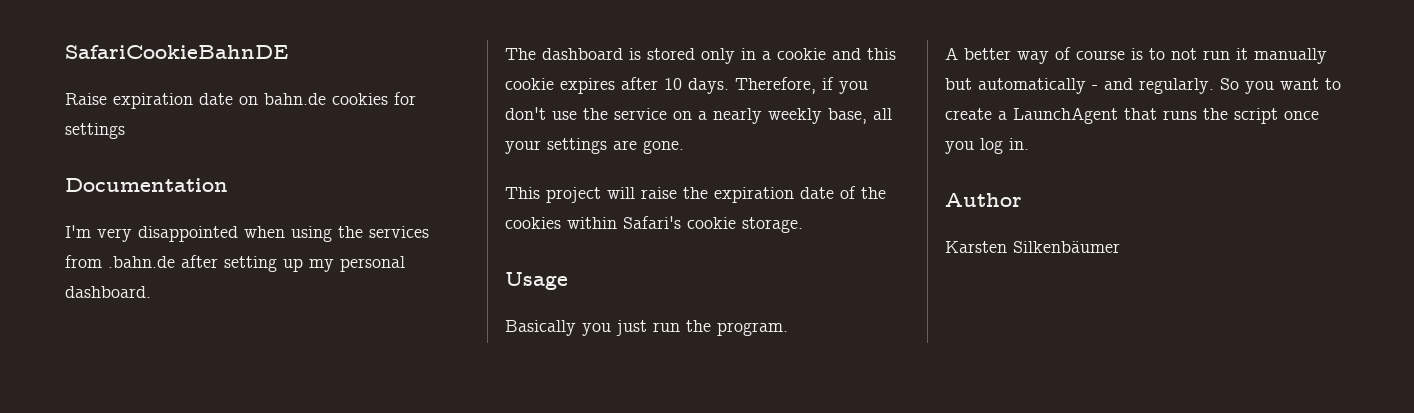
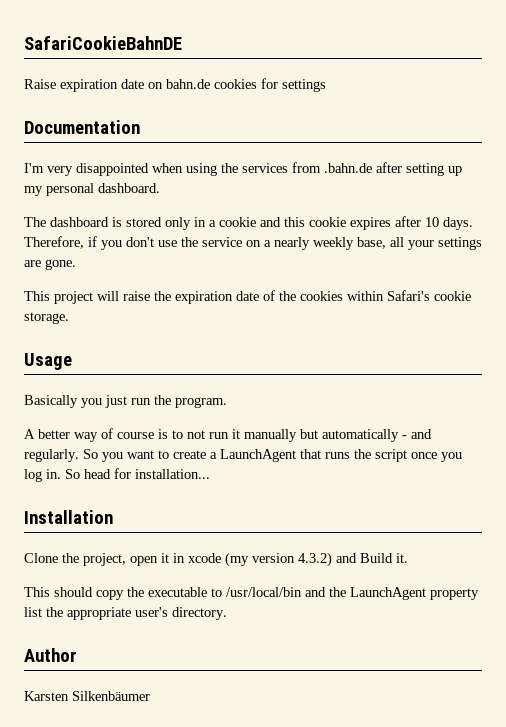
(1029, 144) none -> [65,468,210,479] [24,510,113,524] [24,552,408,567] [24,587,479,600] [24,607,227,620] So head for installation... // Installation // Clone the project, open it in xcode (my version 4.3.2) and Build it. // This should copy the executable to /usr/local/bin and the LaunchAgent property list the appropriate user's directory.

